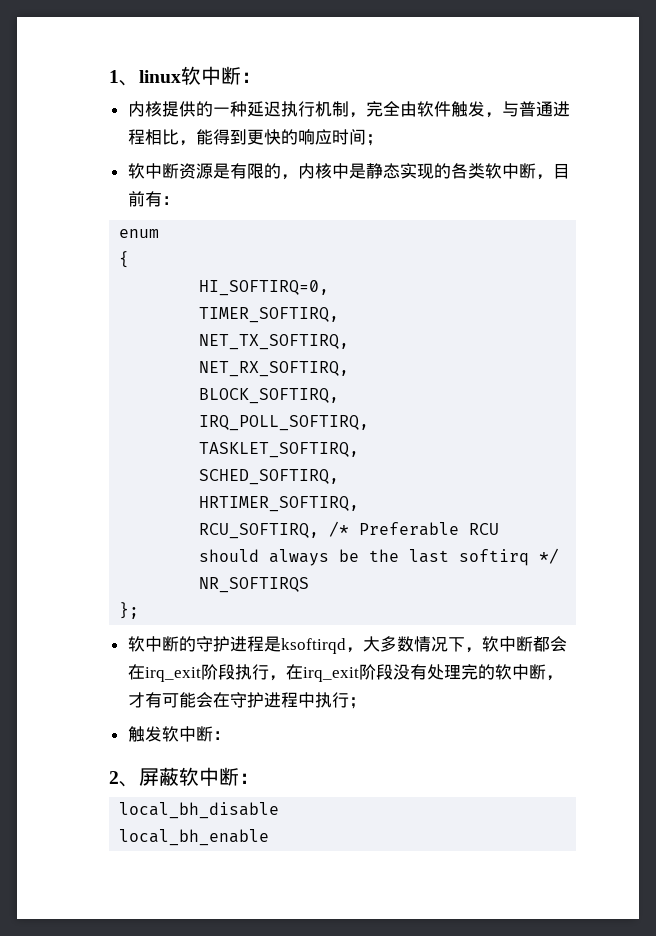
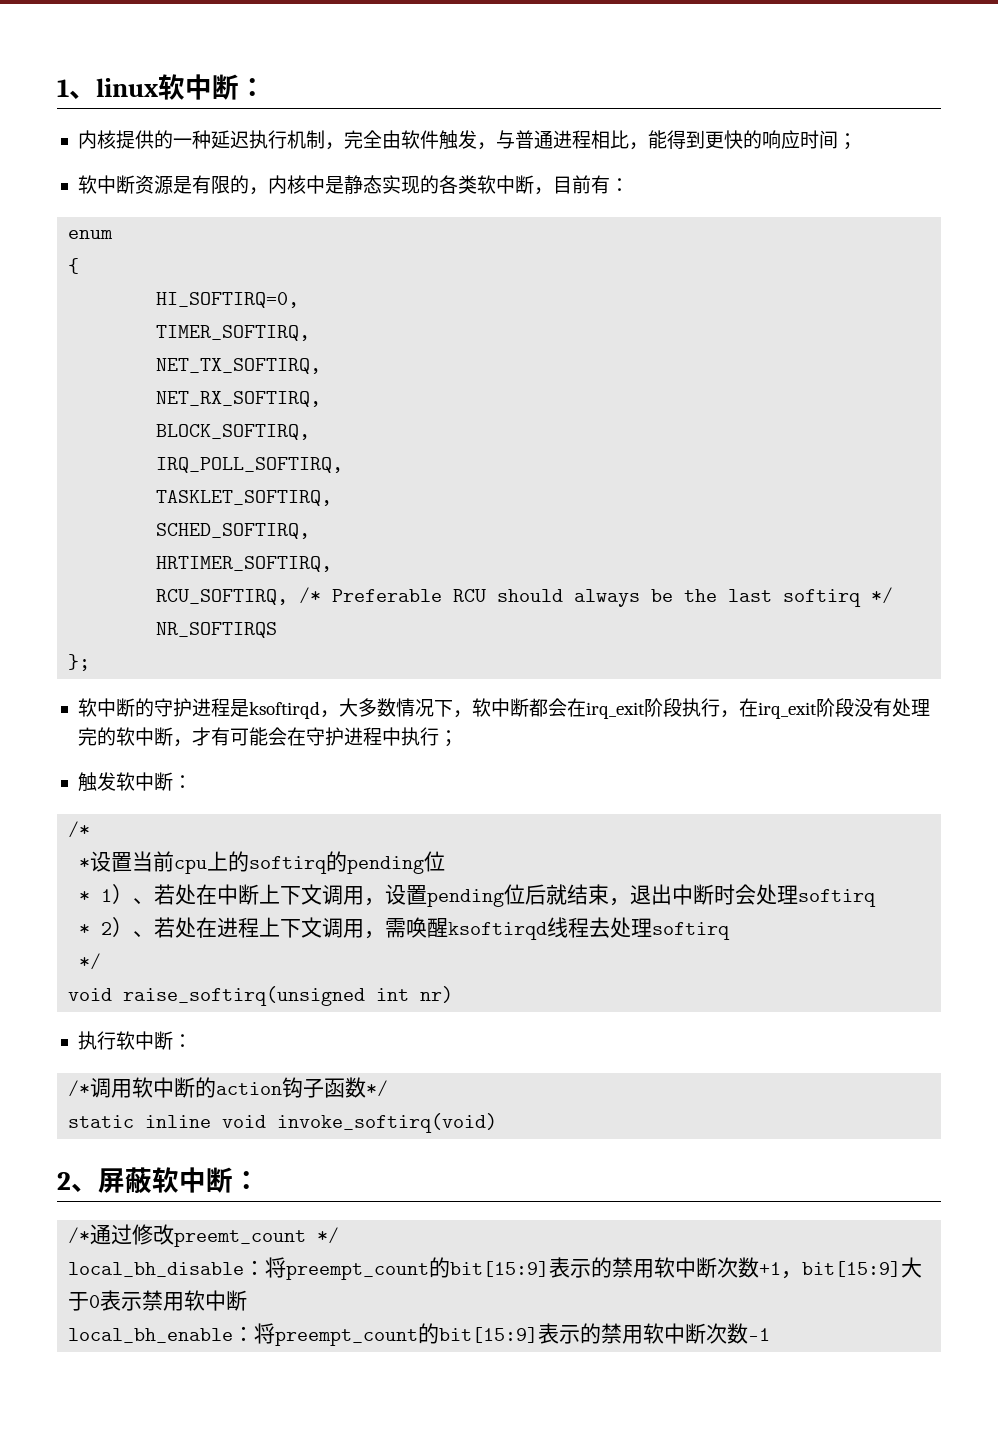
(230, 735) none -> [68,821,91,838] [79,851,446,874] [79,884,877,907] [79,917,731,940] [79,953,102,970] [68,986,454,1006] [77,1031,192,1050] [68,1077,389,1098] [68,1113,498,1133] // /* // *设置当前cpu上的softirq的pending位 // * 1）、若处在中断上下文调用，设置pending位后就结束，退出中断时会处理softirq // * 2）、若处在进程上下文调用，需唤醒ksoftirqd线程去处理softirq // */ // void raise_softirq(unsigned int nr) // 执行软中断： // /*调用软中断的action钩子函数*/ // static inline void invoke_softirq(void)
[119,802,280,819] [119,829,270,846] local_bh_disable // local_bh_enable -> [68,1224,340,1247] [68,1257,923,1280] [68,1290,248,1311] [68,1323,771,1346] /*通过修改preemt_count */ // local_bh_disable：将preempt_count的bit[15:9]表示的禁用软中断次数+1，bit[15:9]大于0表示禁用软中断 // local_bh_enable：将preempt_count的bit[15:9]表示的禁用软中断次数-1

